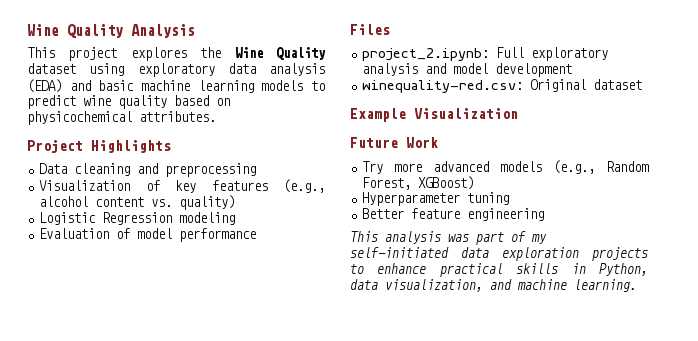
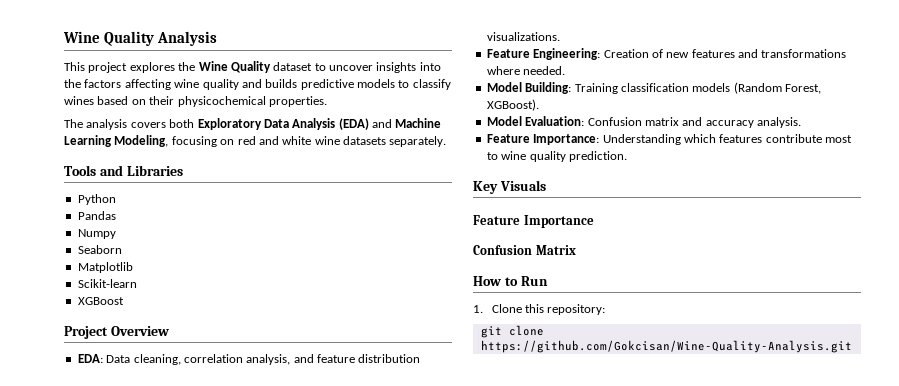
[89,63,325,77] [27,79,325,93] [27,95,230,109] [27,111,216,125] [27,140,171,153] [39,163,257,177] [39,179,325,193] [39,195,236,210] [39,212,236,225] [39,228,257,242] [350,24,390,35] [362,47,609,61] [362,63,573,77] [362,79,643,93] [350,108,518,122] [350,137,438,148] [362,160,649,174] [362,176,475,190] [362,192,510,206] [362,208,545,221] [350,231,547,245] [350,247,648,261] [350,263,648,277] [350,279,637,292] using exploratory data analysis (EDA) and basic machine learning models to predict wine quality based on physicochemical attributes. // Project Highlights // Data cleaning and preprocessing // Visualization of key features (e.g., alcohol content vs. quality) // Logistic Regression modeling // Evaluation of model performance // Files // project_2.ipynb: Full exploratory analysis and model development // winequality-red.csv: Original dataset // Example Visualization // Future Work // Try more advanced models (e.g., Random Forest, XGBoost) // Hyperparameter tuning // Better feature engineering // This analysis was part of my self-initiated data exploration projects to enhance practical skills in Python, data visualization, and machine learning. -> [314,62,441,73] [64,79,451,90] [64,96,327,107] [64,118,442,130] [64,135,447,147] [64,165,183,176] [77,194,116,205] [77,211,116,220] [77,229,116,239] [77,245,122,254] [77,262,133,273] [77,279,137,288] [77,297,124,305] [64,326,169,339] [77,354,421,365] [486,32,560,41] [486,48,847,60] [486,66,566,75] [486,82,821,94] [486,99,539,111] [486,116,801,128] [486,134,852,145] [486,151,627,162] [473,180,546,194] [473,215,594,228] [473,245,576,255] [473,276,548,286] [473,304,606,315] [480,325,544,338] [480,340,852,353] to uncover insights into the factors affecting wine quality and builds predictive models to classify wines based on their physicochemical properties. // The analysis covers both Exploratory Data Analysis (EDA) and Machine Learning Modeling, focusing on red and white wine datasets separately. // Tools and Libraries // Python // Pandas // Numpy // Seaborn // Matplotlib // Scikit-learn // XGBoost // Project Overview // EDA: Data cleaning, correlation analysis, and feature distribution visualizations. // Feature Engineering: Creation of new features and transformations where needed. // Model Building: Training classification models (Random Forest, XGBoost). // Model Evaluation: Confusion matrix and accuracy analysis. // Feature Importance: Understanding which features contribute most to wine quality prediction. // Key Visuals // Feature Importance // Confusion Matrix // How to Run // 1. Clone this repository: // git clone https://github.com/Gokcisan/Wine-Quality-Analysis.git

